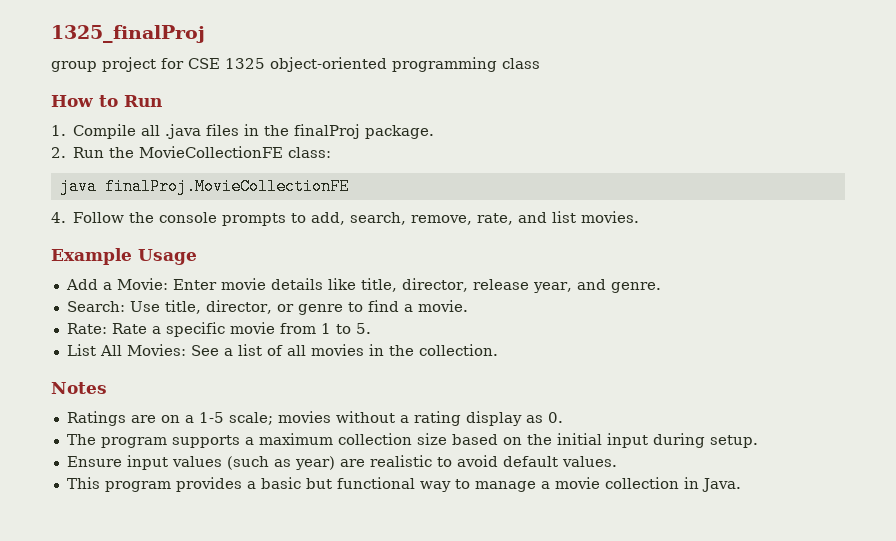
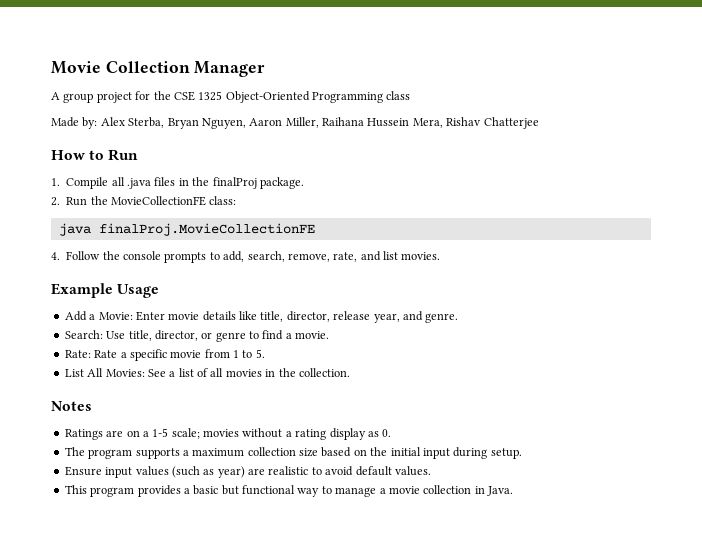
[51,25,205,43] 1325_finalProj // -> [51,61,266,77] [51,92,60,100] Movie Collection Manager // A
(184, 63) none -> [153,91,171,100] the
[270,57,497,72] object-oriented programming -> [225,91,383,103] Object-Oriented Programming
(540, 63) none -> [51,117,539,129] // Made by: Alex Sterba, Bryan Nguyen, Aaron Miller, Raihana Hussein Mera, Rishav Chatterjee

